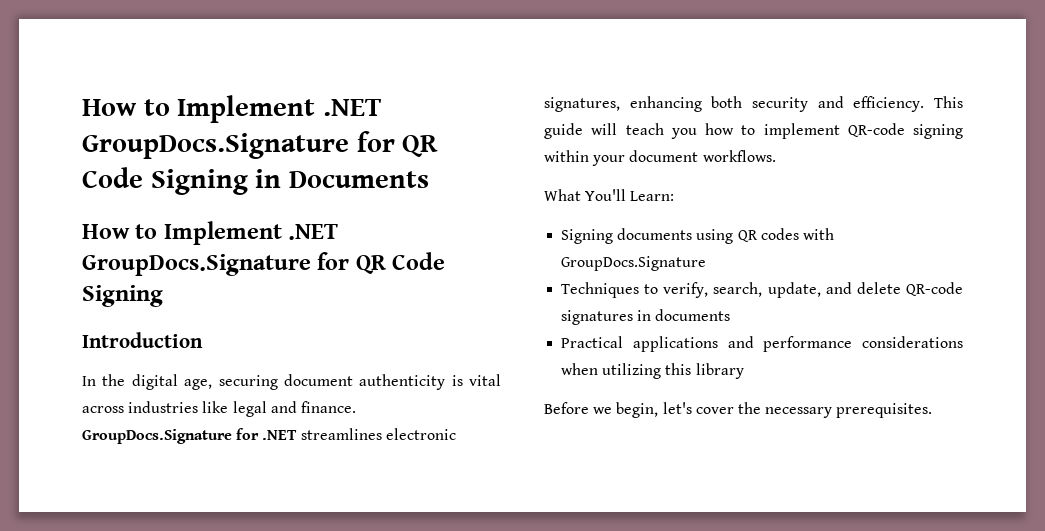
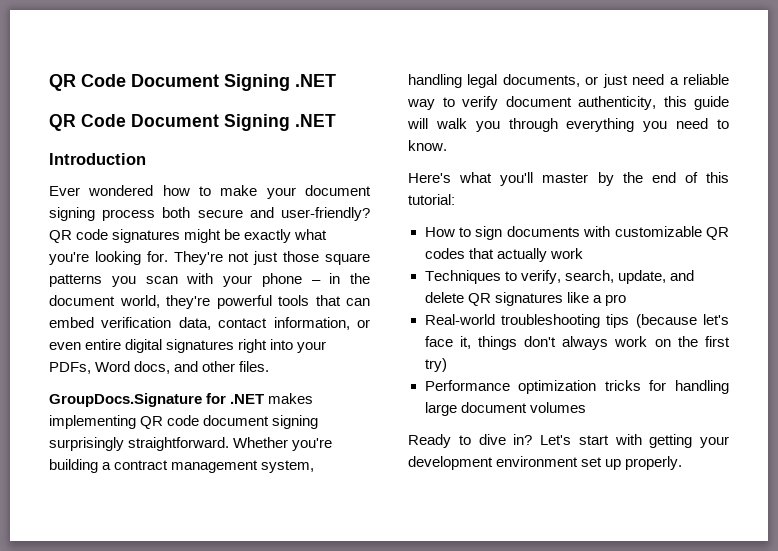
[82,95,382,123] [82,131,439,159] [82,167,429,195] [82,221,339,245] [82,252,446,276] [82,285,163,307] [82,332,203,348] [82,374,501,390] [82,401,356,417] [82,428,456,444] [544,96,963,112] [544,123,963,139] [544,150,776,166] [544,189,675,201] [561,228,834,244] [561,256,707,271] How to Implement .NET GroupDocs.Signature for QR Code Signing in Documents // How to Implement .NET GroupDocs.Signature for QR Code Signing // Introduction // In the digital age, securing document authenticity is vital across industries like legal and finance. GroupDocs.Signature for .NET streamlines electronic signatures, enhancing both security and efficiency. This guide will teach you how to implement QR-code signing within your document workflows. // What You'll Learn: // Signing documents using QR codes with GroupDocs.Signature -> [49,74,336,91] [49,114,336,131] [49,153,146,165] [49,185,371,199] [49,207,370,221] [49,229,328,243] [49,251,371,265] [49,273,370,287] [49,295,370,309] [49,317,370,330] [49,339,327,353] [49,361,270,374] [49,393,314,407] [49,415,319,429] [49,437,333,451] [49,459,315,473] [408,74,730,88] [407,96,729,110] [407,118,730,132] [408,140,447,151] [408,172,729,186] [408,194,455,205] [424,226,729,240] [424,248,583,262] QR Code Document Signing .NET // QR Code Document Signing .NET // Introduction // Ever wondered how to make your document signing process both secure and user-friendly? QR code signatures might be exactly what you're looking for. They're not just those square patterns you scan with your phone – in the document world, they're powerful tools that can embed verification data, contact information, or even entire digital signatures right into your PDFs, Word docs, and other files. // GroupDocs.Signature for .NET makes implementing QR code document signing surprisingly straightforward. Whether you're building a contract management system, handling legal documents, or just need a reliable way to verify document authenticity, this guide will walk you through everything you need to know. // Here's what you'll master by the end of this tutorial: // How to sign documents with customizable QR codes that actually work
[906,282,963,296] [561,309,731,325] [561,336,963,352] [561,363,744,379] [544,402,933,418] QR-code signatures in documents // Practical applications and performance considerations when utilizing this library // Before we begin, let's cover the necessary prerequisites. -> [467,292,626,306] [424,314,729,328] [424,336,730,350] [424,358,447,372] [424,380,729,394] [424,402,586,416] [408,434,729,448] [408,456,683,470] QR signatures like a pro // Real-world troubleshooting tips (because let's face it, things don't always work on the first try) // Performance optimization tricks for handling large document volumes // Ready to dive in? Let's start with getting your development environment set up properly.

